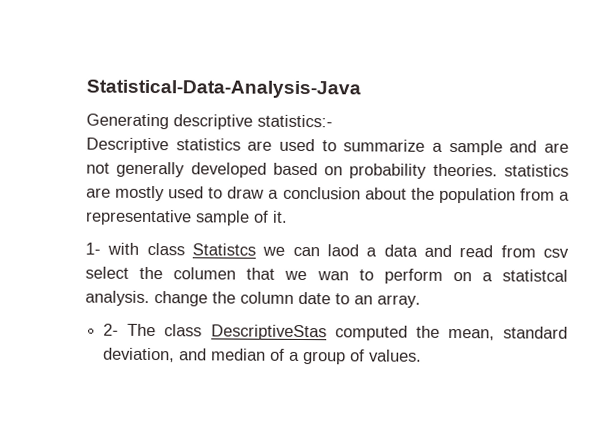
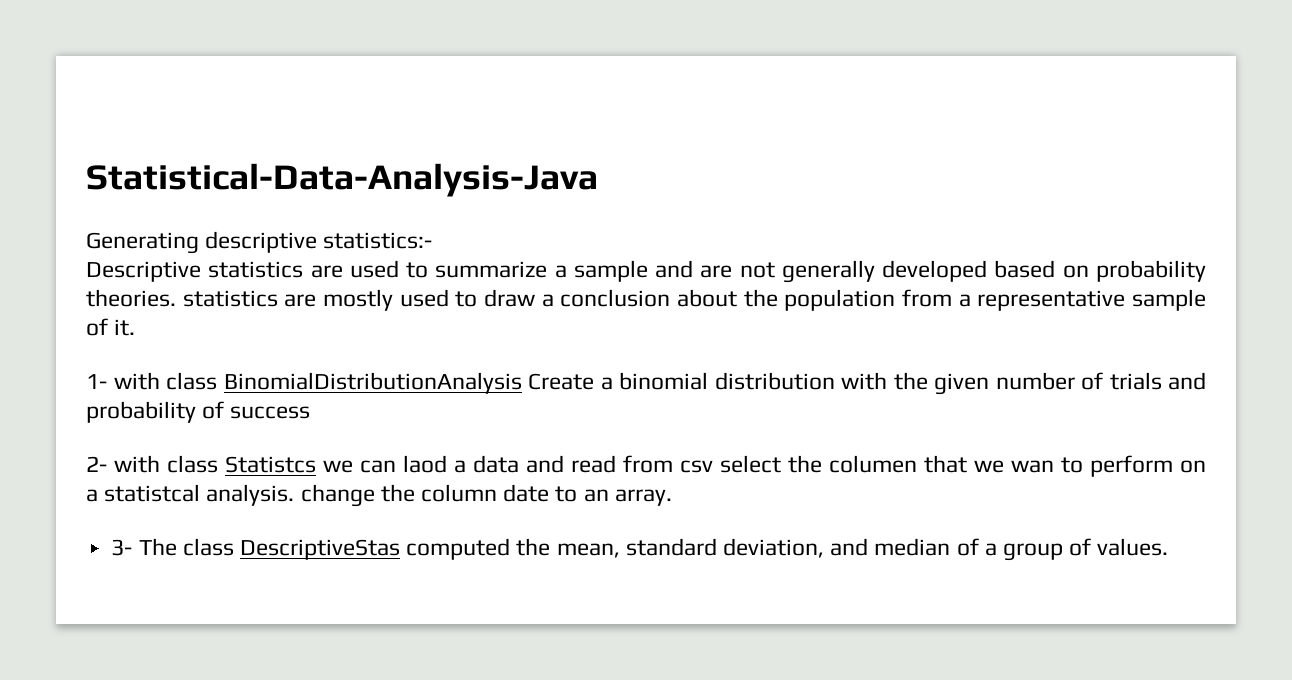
(185, 249) none -> [223,372,1206,395] [86,401,311,423] [86,455,218,473] BinomialDistributionAnalysis Create a binomial distribution with the given number of trials and probability of success // 2- with class
[103,323,120,336] 2- -> [111,539,133,556] 3-

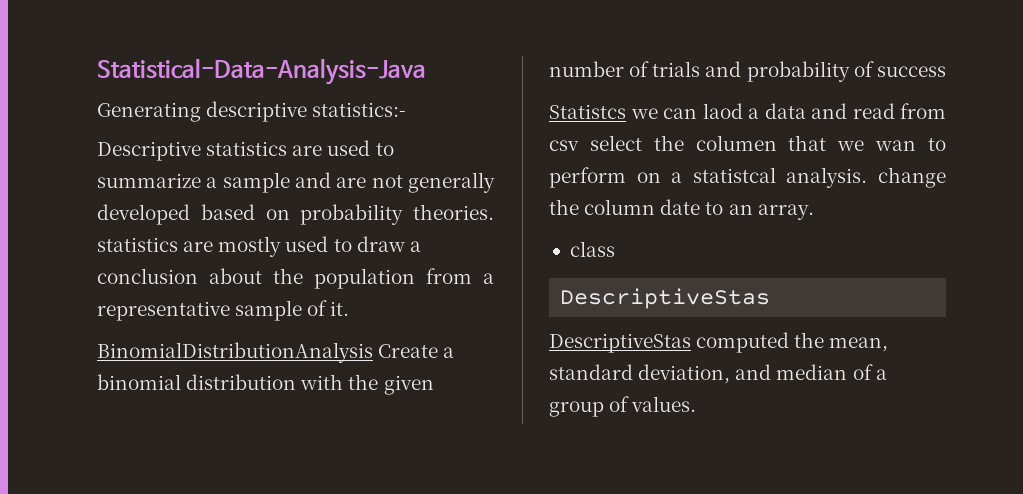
[86,372,217,390] 1- with class -> (350, 308) none
[86,455,218,473] 2- with class -> (946, 71) none
[111,538,234,556] 3- The class -> [569,241,615,257] [560,288,771,309] class // DescriptiveStas //

